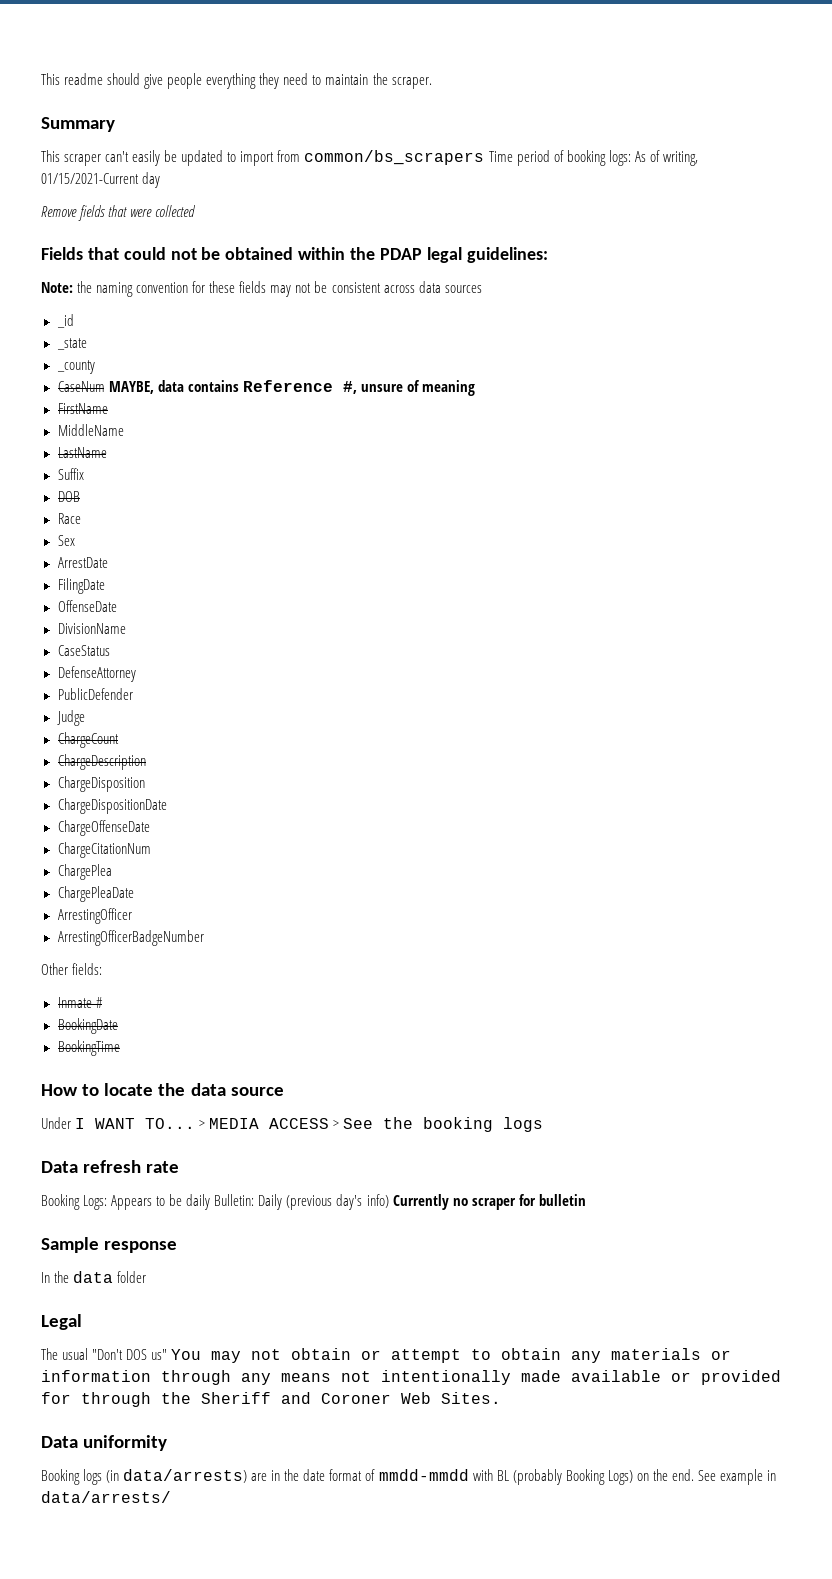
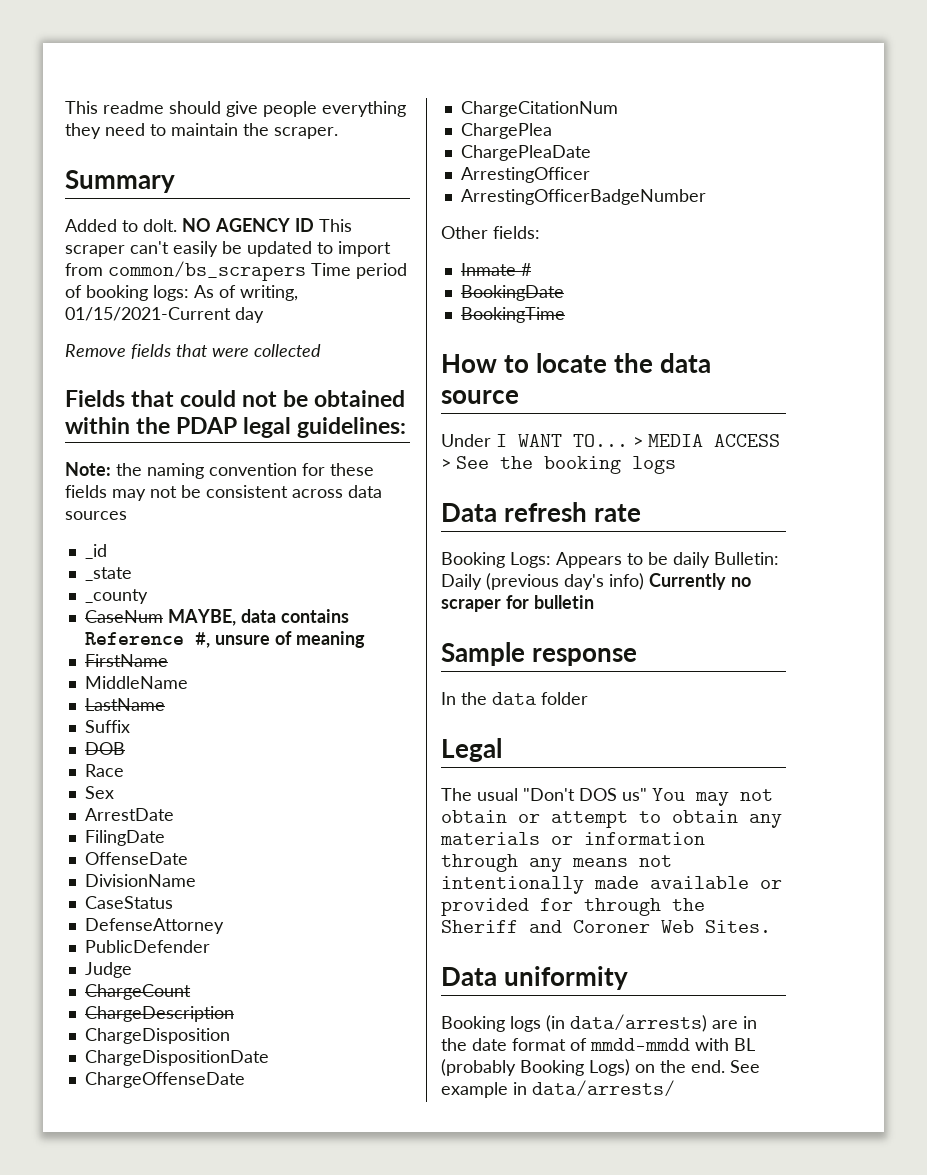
(115, 124) none -> [65,218,314,232] Added to dolt. NO AGENCY ID

